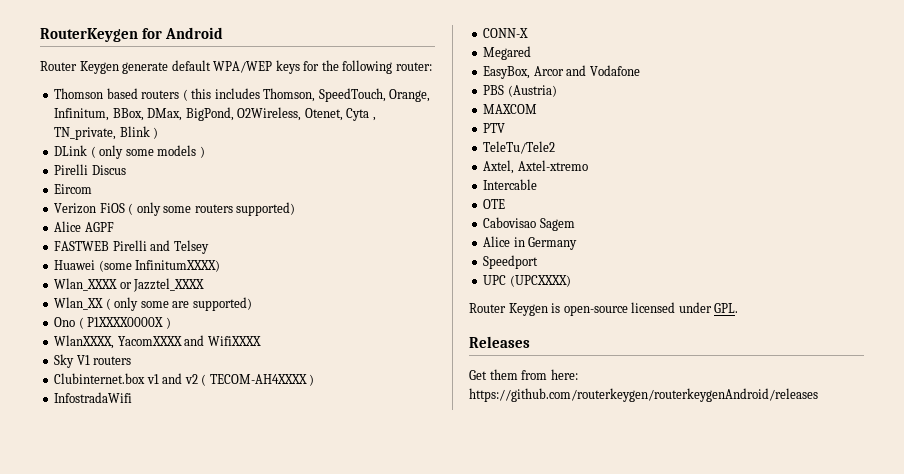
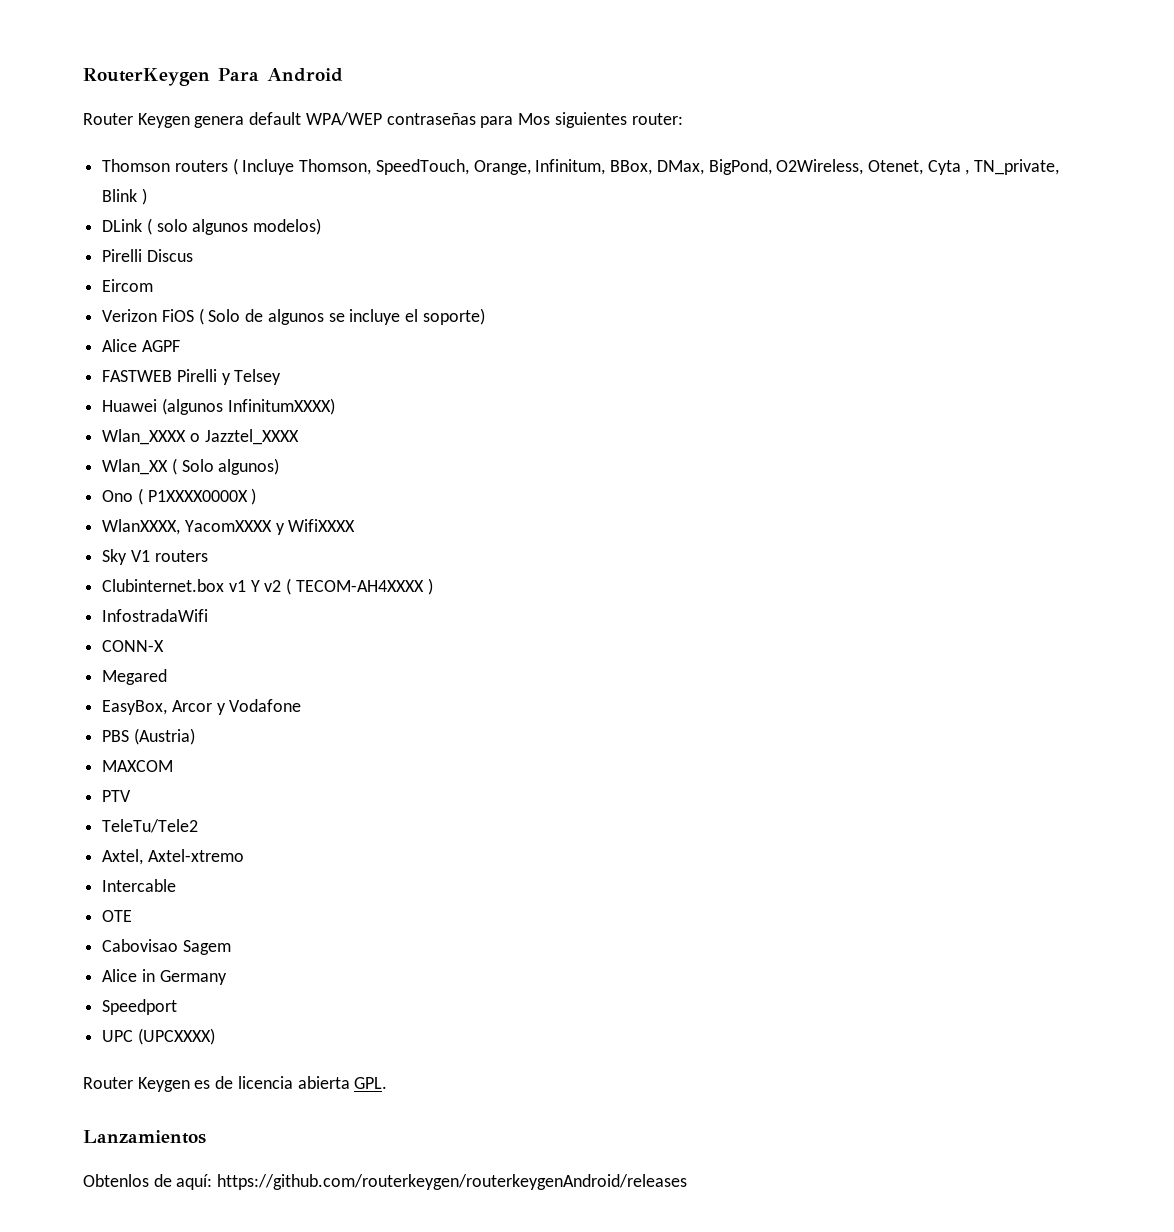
[142,28,163,39] for -> [218,68,259,81] Para
[122,62,169,74] generate -> [194,116,245,128] genera
[275,60,393,74] keys for the following -> [386,112,627,128] contraseñas para Mos siguientes
[106,88,138,99] based -> (171, 165) none
[191,88,260,99] this includes -> [242,159,295,175] Incluye
[99,145,205,159] only some models ) -> [156,218,322,235] solo algunos modelos)
[136,202,296,216] only some routers supported) -> [208,308,485,325] Solo de algunos se incluye el soporte)
[150,240,171,251] and -> [221,373,231,385] y
[98,260,132,272] (some -> [161,398,223,415] (algunos
[119,282,132,289] or -> [189,433,200,442] o
[114,297,252,311] only some are supported) -> [181,458,280,475] Solo algunos)
[184,335,205,346] and -> [275,523,285,535] y
[162,373,183,384] and -> [250,580,260,592] Y
[566,65,587,76] and -> [216,703,226,715] y
[551,302,739,316] [469,336,530,348] [469,369,578,380] is open-source licensed under GPL. // Releases // Get them from here: -> [194,1076,388,1089] [83,1130,206,1144] [83,1174,213,1190] es de licencia abierta GPL. // Lanzamientos // Obtenlos de aquí:

